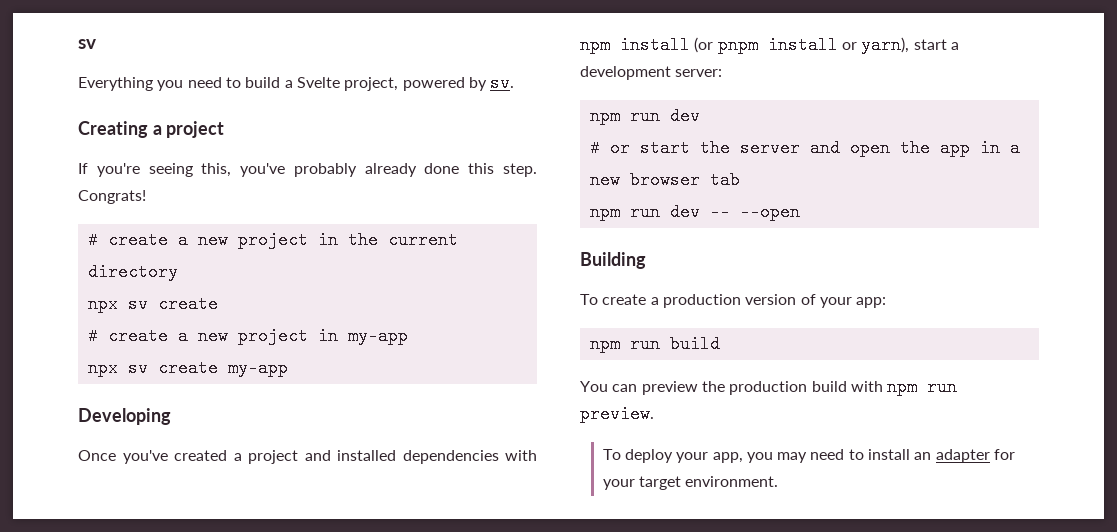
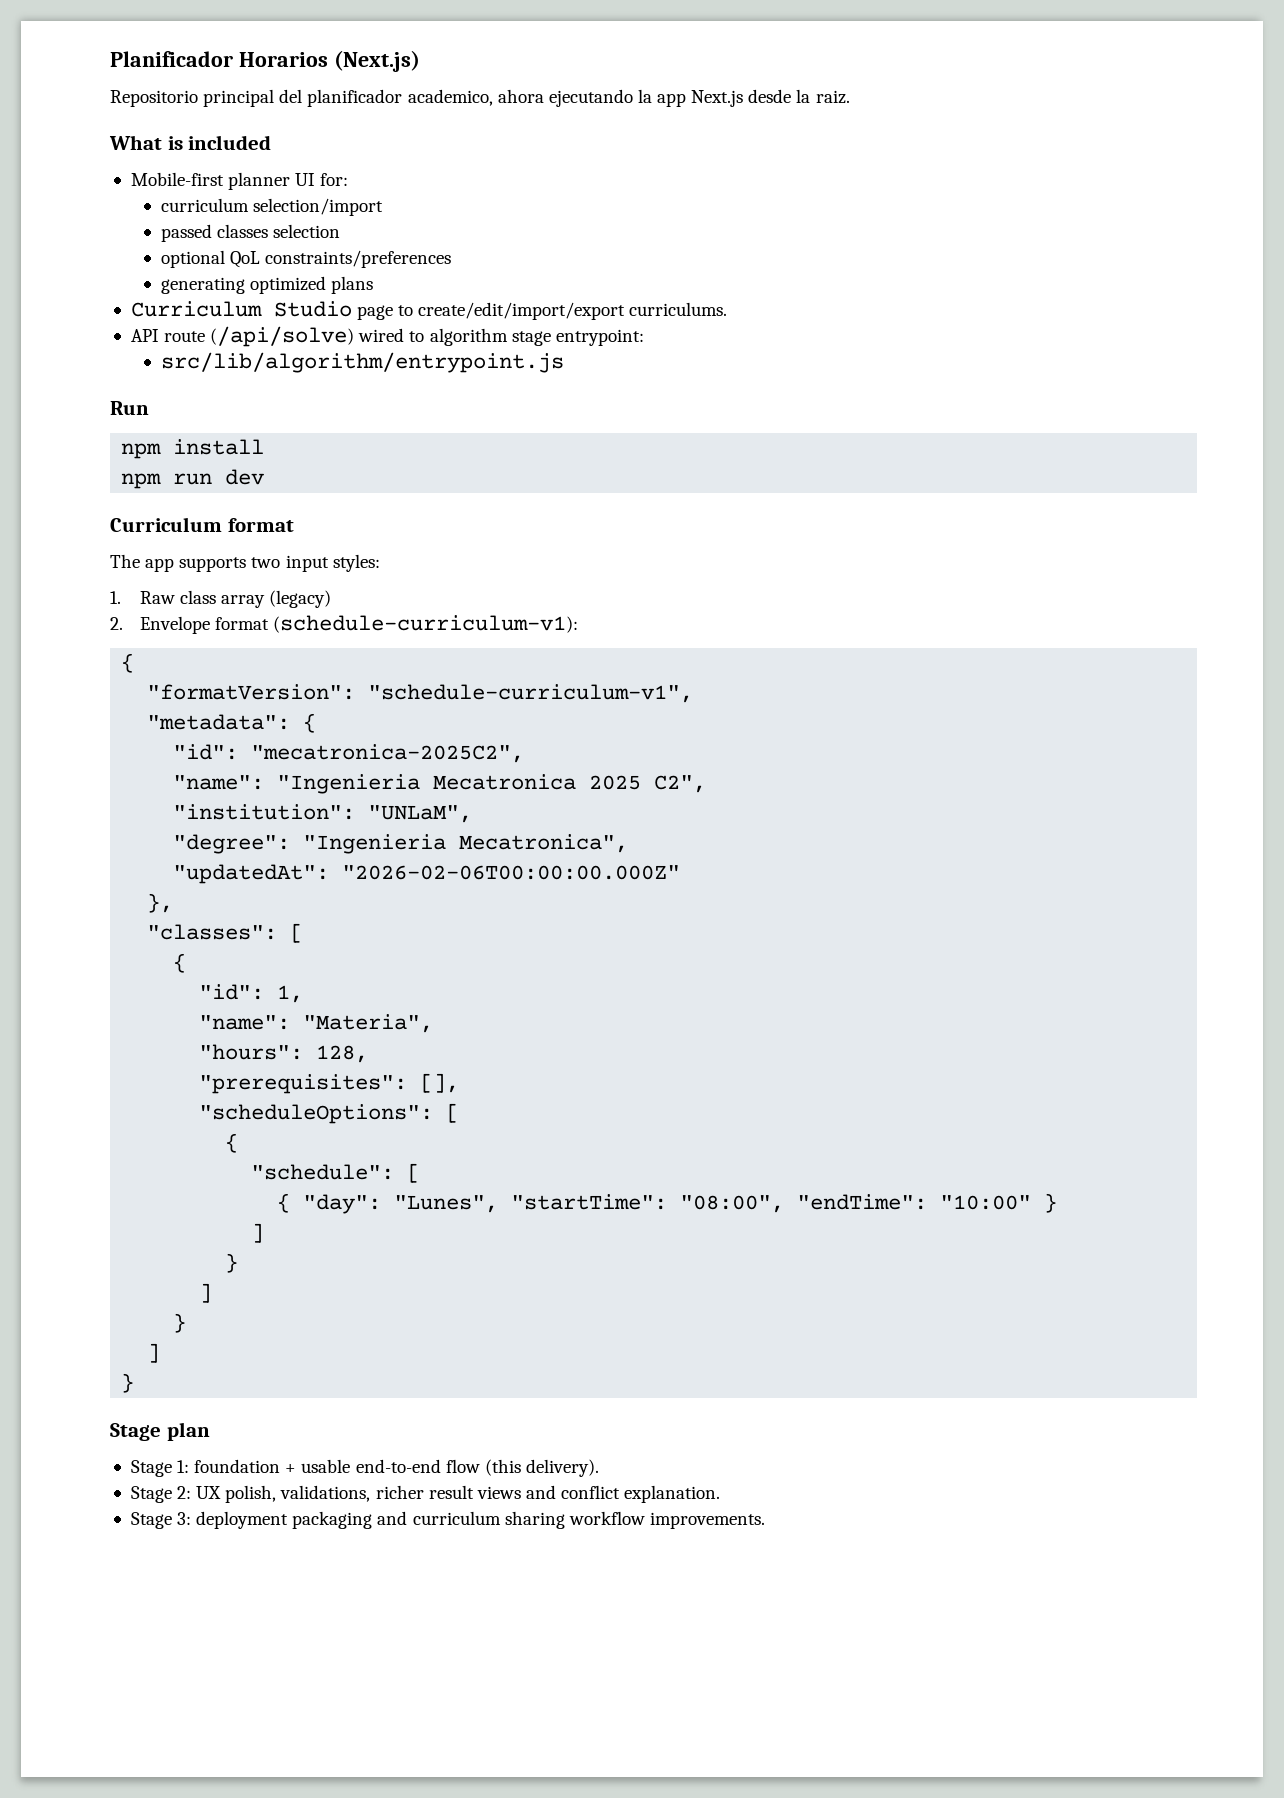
[78,39,96,49] [78,74,515,92] [78,121,225,138] [78,163,537,177] [78,190,146,204] [87,231,458,249] [87,263,178,281] [87,295,218,313] [87,327,408,345] [87,359,288,377] [78,408,171,425] [78,450,537,464] [580,36,959,54] [580,66,723,80] [589,107,700,125] [589,139,1020,157] [589,171,740,189] [589,203,800,221] [580,252,646,269] [580,294,887,308] [589,335,720,353] [580,378,958,396] [580,405,654,423] [602,449,1016,463] [602,476,779,490] sv // Everything you need to build a Svelte project, powered by sv. // Creating a project // If you're seeing this, you've probably already done this step. Congrats! // # create a new project in the current directory // npx sv create // # create a new project in my-app // npx sv create my-app // Developing // Once you've created a project and installed dependencies with npm install (or pnpm install or yarn), start a development server: // npm run dev // # or start the server and open the app in a new browser tab // npm run dev -- --open // Building // To create a production version of your app: // npm run build // You can preview the production build with npm run preview. // To deploy your app, you may need to install an adapter for your target environment. -> [110,50,420,72] [110,89,850,107] [109,135,272,150] [130,172,349,190] [160,198,383,216] [160,224,340,242] [160,250,451,268] [160,276,373,294] [130,301,728,320] [130,326,644,347] [160,352,564,373] [110,401,149,415] [121,439,265,459] [121,469,265,489] [110,517,294,532] [110,554,380,572] [110,590,332,608] [110,615,579,634] [121,653,135,673] [147,684,694,703] [147,713,317,733] [173,744,525,763] [173,774,707,794] [173,804,473,823] [173,834,629,854] [173,864,681,884] [147,893,174,913] [147,923,304,943] [173,953,187,973] [199,984,304,1003] [199,1014,434,1033] [199,1044,369,1063] [199,1073,460,1094] [199,1103,460,1124] [225,1133,239,1153] [251,1163,421,1183] [277,1193,1058,1214] [251,1223,265,1243] [225,1253,239,1273] [199,1283,213,1303] [173,1313,187,1333] [147,1343,161,1363] [121,1373,135,1393] [110,1422,210,1441] [130,1459,599,1477] [130,1485,721,1503] [130,1511,765,1529] Planificador Horarios (Next.js) // Repositorio principal del planificador academico, ahora ejecutando la app Next.js desde la raiz. // What is included // Mobile-first planner UI for: // curriculum selection/import // passed classes selection // optional QoL constraints/preferences // generating optimized plans // Curriculum Studio page to create/edit/import/export curriculums. // API route (/api/solve) wired to algorithm stage entrypoint: // src/lib/algorithm/entrypoint.js // Run // npm install // npm run dev // Curriculum format // The app supports two input styles: // 1. Raw class array (legacy) // 2. Envelope format (schedule-curriculum-v1): // { // "formatVersion": "schedule-curriculum-v1", // "metadata": { // "id": "mecatronica-2025C2", // "name": "Ingenieria Mecatronica 2025 C2", // "institution": "UNLaM", // "degree": "Ingenieria Mecatronica", // "updatedAt": "2026-02-06T00:00:00.000Z" // }, // "classes": [ // { // "id": 1, // "name": "Materia", // "hours": 128, // "prerequisites": [], // "scheduleOptions": [ // { // "schedule": [ // { "day": "Lunes", "startTime": "08:00", "endTime": "10:00" } // ] // } // ] // } // ] // } // Stage plan // Stage 1: foundation + usable end-to-end flow (this delivery). // Stage 2: UX polish, validations, richer result views and conflict explanation. // Stage 3: deployment packaging and curriculum sharing workflow improvements.

